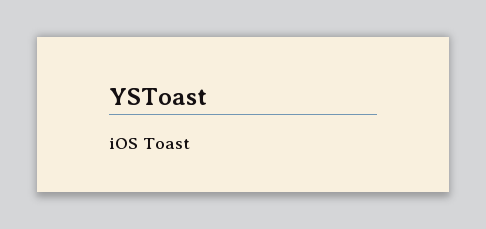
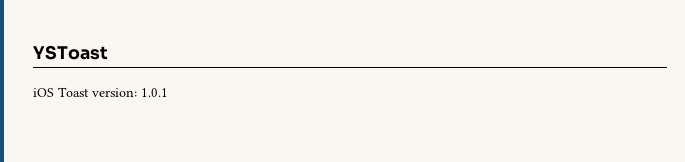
(190, 143) none -> [92,88,168,97] version: 1.0.1

